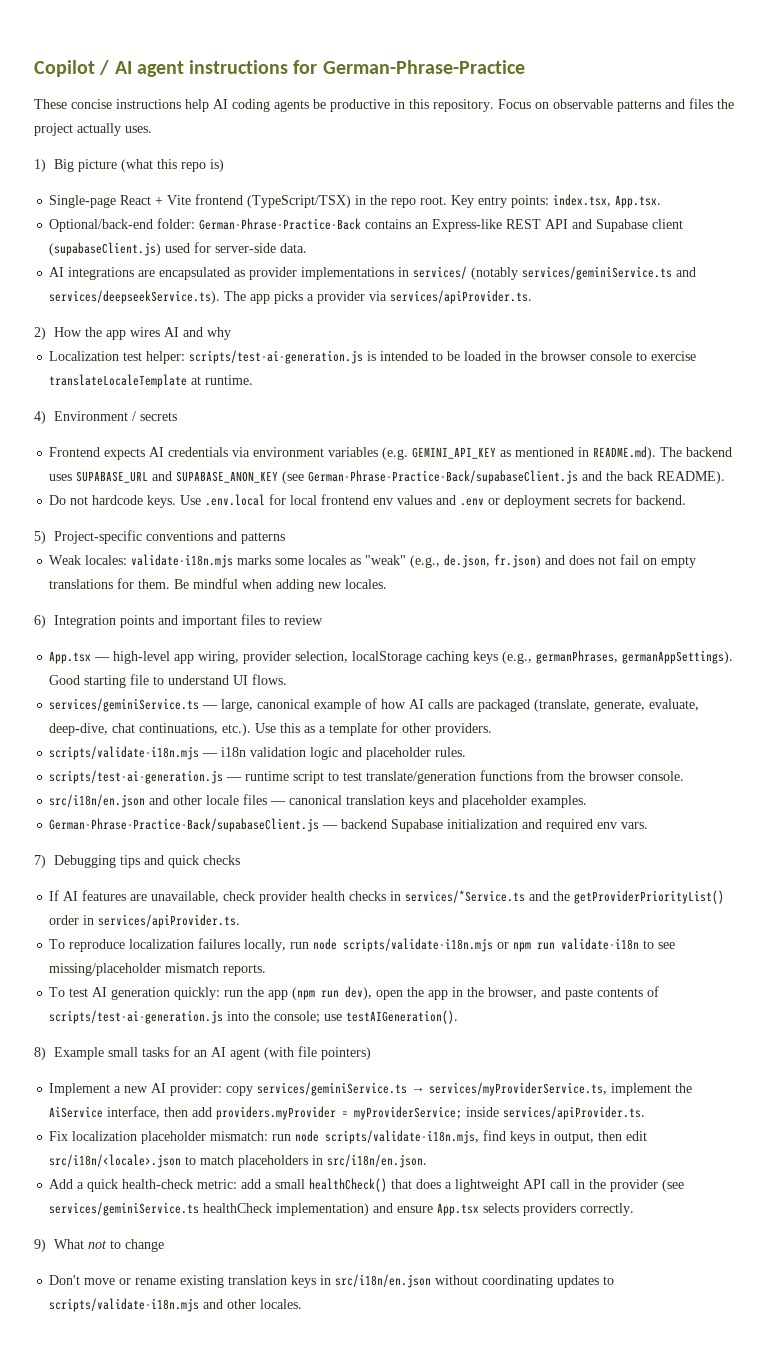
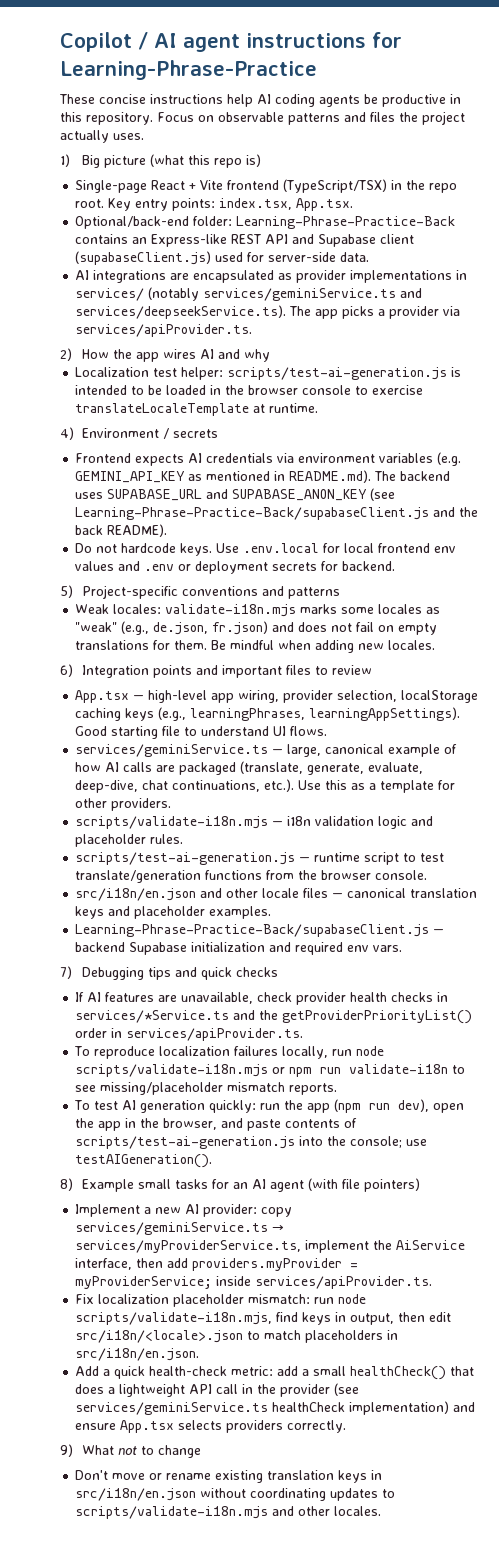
[322,60,525,74] German-Phrase-Practice -> [60,60,317,80] Learning-Phrase-Practice
[199,218,362,230] German-Phrase-Practice-Back -> [236,216,456,229] Learning-Phrase-Practice-Back
[308,470,579,484] German-Phrase-Practice-Back/supabaseClient.js -> [75,507,430,520] Learning-Phrase-Practice-Back/supabaseClient.js
[536,650,734,664] germanPhrases, germanAppSettings). -> [190,707,461,721] learningPhrases, learningAppSettings).
[49,818,320,832] German-Phrase-Practice-Back/supabaseClient.js -> [75,924,430,937] Learning-Phrase-Practice-Back/supabaseClient.js

